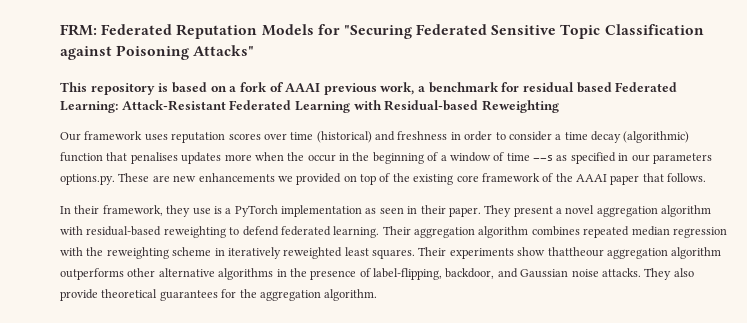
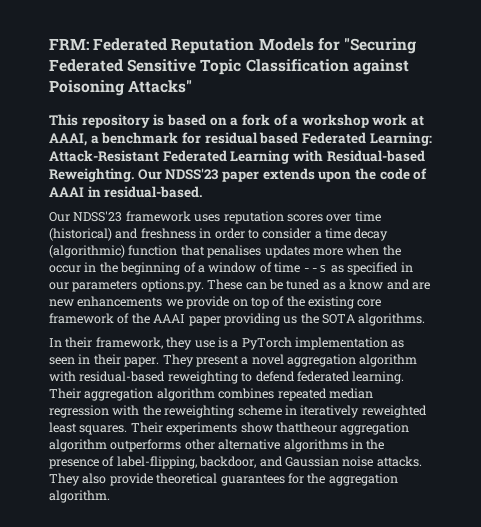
[285,82,415,95] AAAI previous work, -> [290,114,425,128] [49,133,87,146] a workshop work at AAAI,
[481,100,559,113] [60,132,81,141] Reweighting // Our -> [49,168,428,182] [49,186,203,198] [49,211,123,222] Reweighting. Our NDSS'23 paper extends upon the code of AAAI in residual-based. // Our NDSS'23
(150, 177) none -> [245,279,410,290] can be tuned as a know and
[296,173,342,185] provided -> [186,296,230,309] provide
[642,173,707,182] that follows. -> [223,313,426,326] providing us the SOTA algorithms.

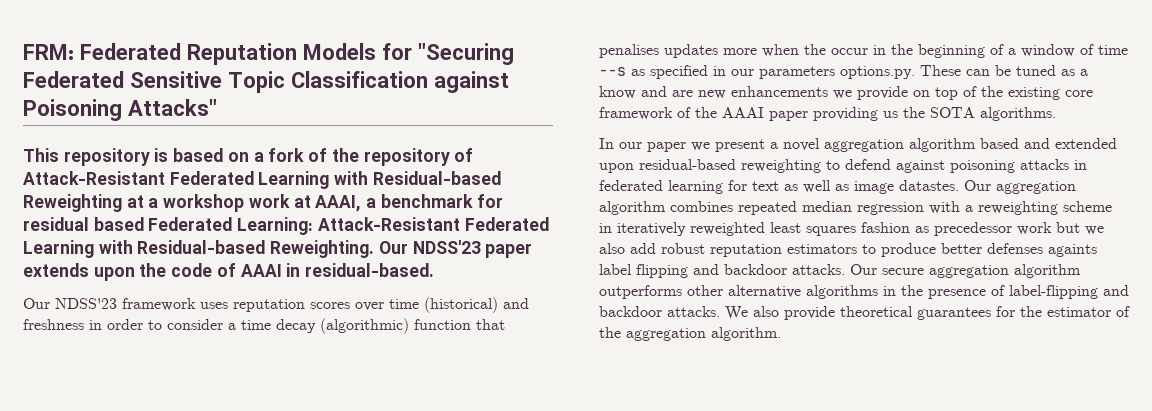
(288, 120) none -> [331,148,474,166] [23,171,501,189] [23,194,144,212] the repository of Attack-Resistant Federated Learning with Residual-based Reweighting at
[65,337,405,350] [49,354,194,367] their framework, they use is a PyTorch implementation as seen in their paper. They -> [619,142,710,152] our paper we
[49,371,405,384] [49,388,81,399] with residual-based reweighting to defend federated learning. Their -> [980,138,1117,149] [599,159,1087,173] [599,180,991,194] based and extended upon residual-based reweighting to defend against poisoning attacks in federated learning for text as well as image datastes. Our
[142,405,161,416] the -> [965,205,973,212] a
[79,422,337,435] squares. Their experiments show thattheour -> [806,222,1104,236] [599,243,1097,257] [599,264,924,278] squares fashion as precedessor work but we also add robust reputation estimators to produce better defenses againts label flipping and backdoor attacks. Our secure
[116,456,422,469] [49,473,80,486] label-flipping, backdoor, and Gaussian noise attacks. They -> [1009,285,1129,299] [599,306,748,320] label-flipping and backdoor attacks. We
(326, 478) none -> [1047,306,1130,317] [599,327,621,338] estimator of the

